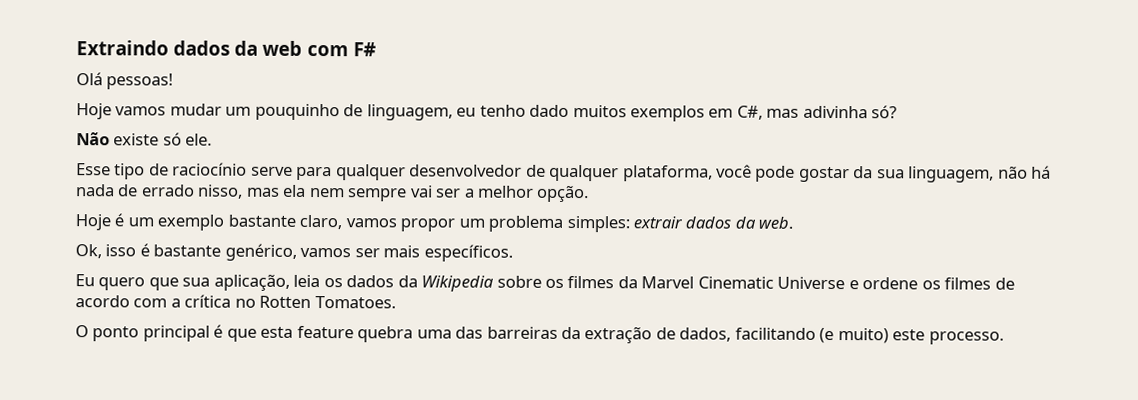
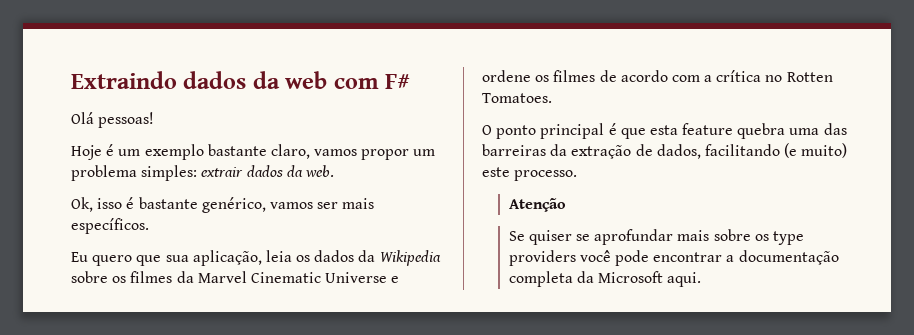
[76,103,898,122] [76,132,213,146] [76,162,1052,183] [76,184,590,203] // Hoje vamos mudar um pouquinho de linguagem, eu tenho dado muitos exemplos em C#, mas adivinha só? // Não existe só ele. // Esse tipo de raciocínio serve para qualquer desenvolvedor de qualquer plataforma, você pode gostar da sua linguagem, não há nada de errado nisso, mas ela nem sempre vai ser a melhor opção. -> (155, 120) none
(1004, 338) none -> [508,198,566,212] [508,229,804,245] [508,250,839,266] [508,271,702,287] // Atenção // Se quiser se aprofundar mais sobre os type providers você pode encontrar a documentação completa da Microsoft aqui.

